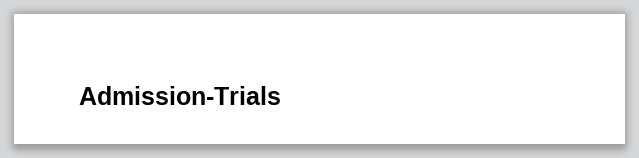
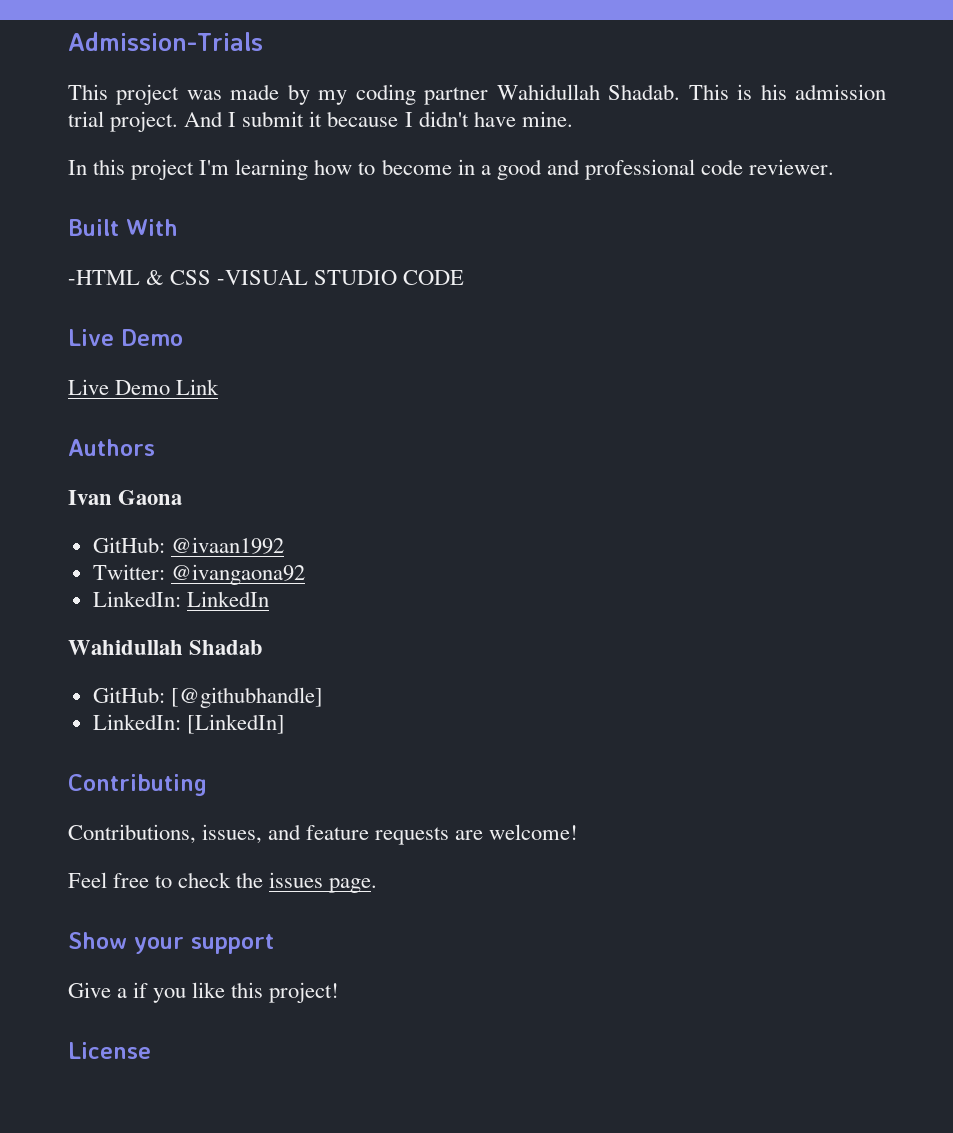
(281, 95) none -> [68,84,886,105] [68,111,573,132] [68,159,835,180] [68,219,178,236] [68,270,465,285] [68,329,183,346] [68,379,220,395] [68,439,155,456] [68,490,183,505] [92,537,284,554] [92,564,305,585] [92,591,269,607] [68,640,264,655] [92,687,323,708] [92,714,285,734] [68,774,207,796] [68,824,579,845] [68,872,378,893] [68,932,274,954] [68,982,340,1003] [68,1042,151,1059] // This project was made by my coding partner Wahidullah Shadab. This is his admission trial project. And I submit it because I didn't have mine. // In this project I'm learning how to become in a good and professional code reviewer. // Built With // -HTML & CSS -VISUAL STUDIO CODE // Live Demo // Live Demo Link // Authors // Ivan Gaona // GitHub: @ivaan1992 // Twitter: @ivangaona92 // LinkedIn: LinkedIn // Wahidullah Shadab // GitHub: [@githubhandle] // LinkedIn: [LinkedIn] // Contributing // Contributions, issues, and feature requests are welcome! // Feel free to check the issues page. // Show your support // Give a if you like this project! // License

